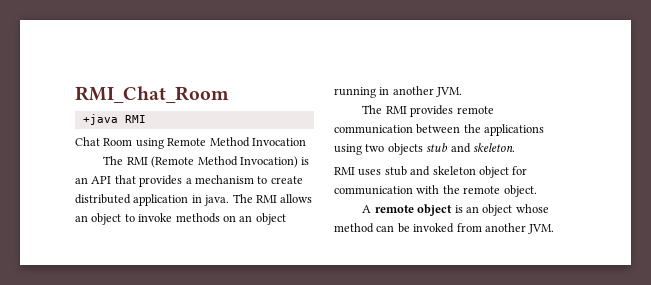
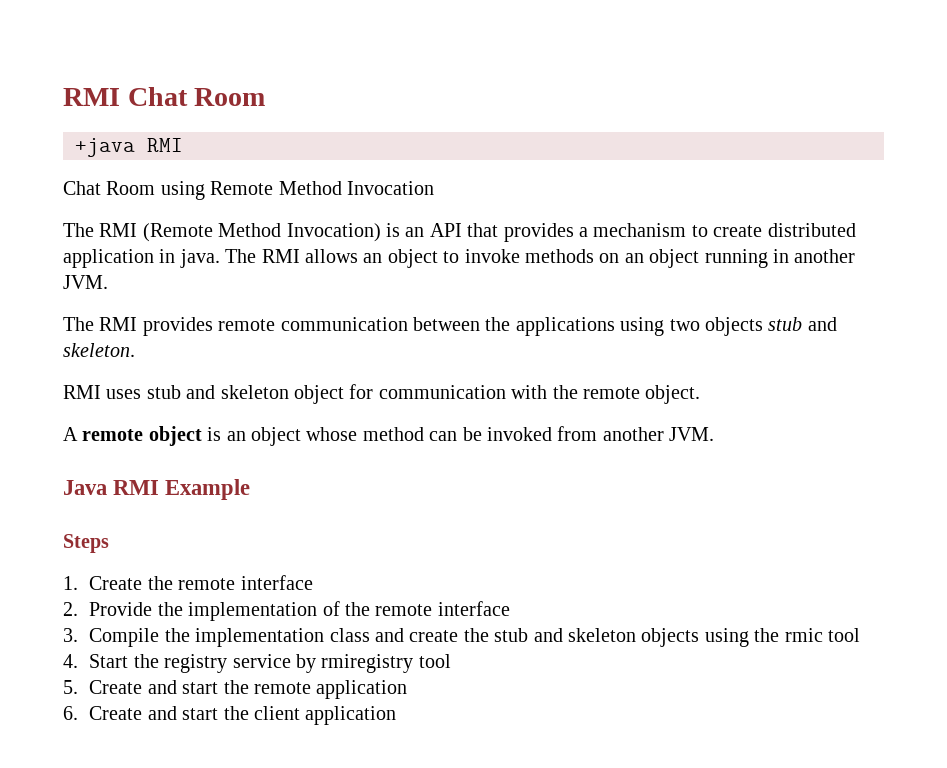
[75,86,229,103] RMI_Chat_Room -> [63,87,266,106] RMI Chat Room
(555, 229) none -> [63,479,251,500] [63,534,109,553] [63,575,313,590] [63,601,510,621] [63,628,860,647] [63,654,451,673] [63,680,408,699] [63,706,397,725] // Java RMI Example // Steps // 1. Create the remote interface // 2. Provide the implementation of the remote interface // 3. Compile the implementation class and create the stub and skeleton objects using the rmic tool // 4. Start the registry service by rmiregistry tool // 5. Create and start the remote application // 6. Create and start the client application

